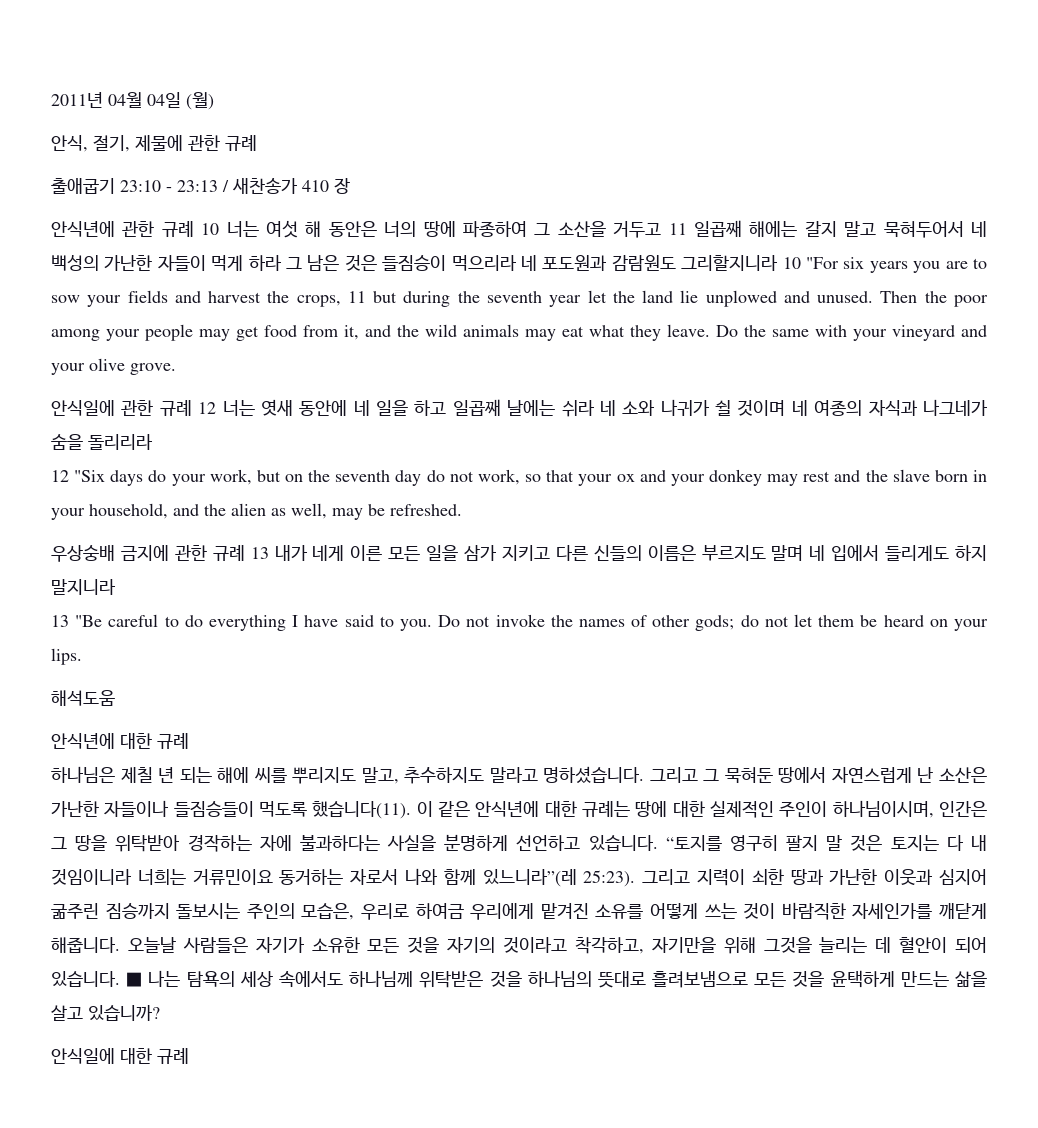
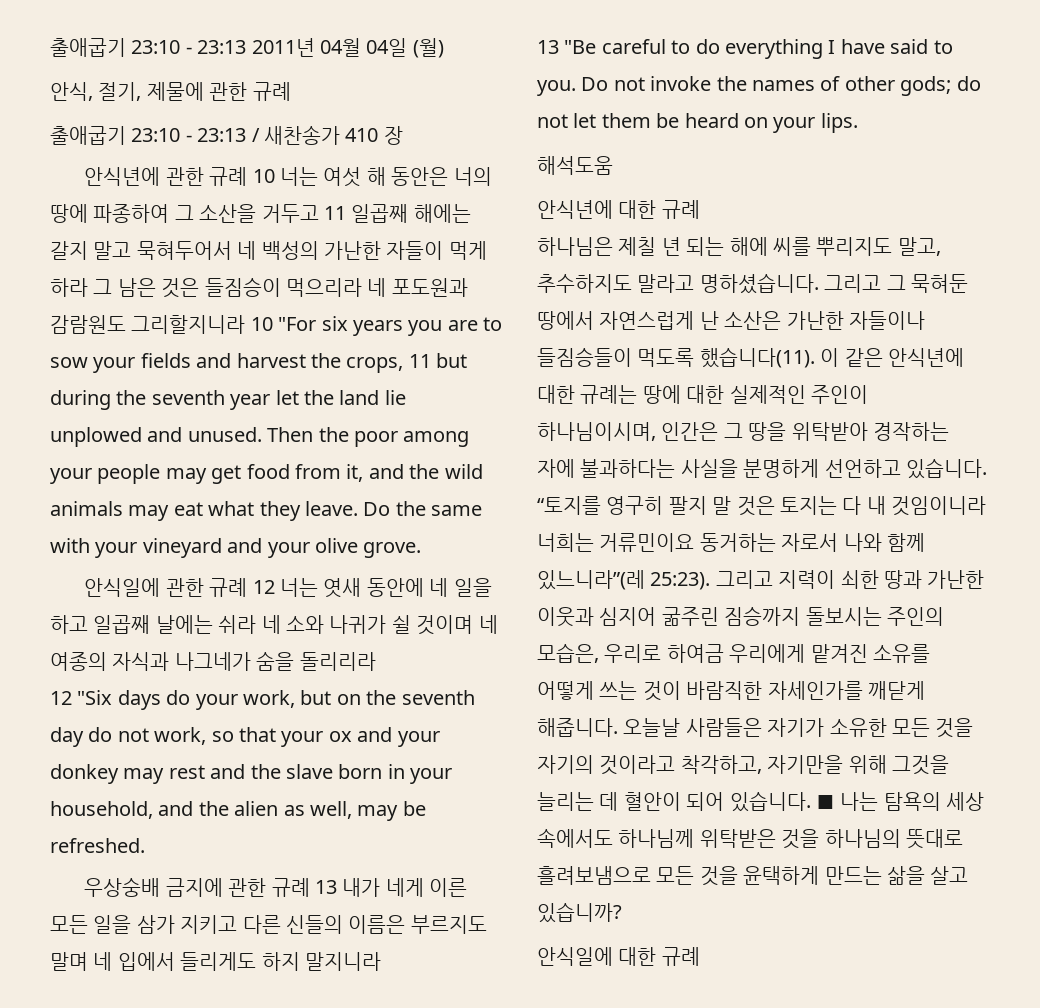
(51, 100) none -> [50,38,247,57] 출애굽기 23:10 - 23:13

